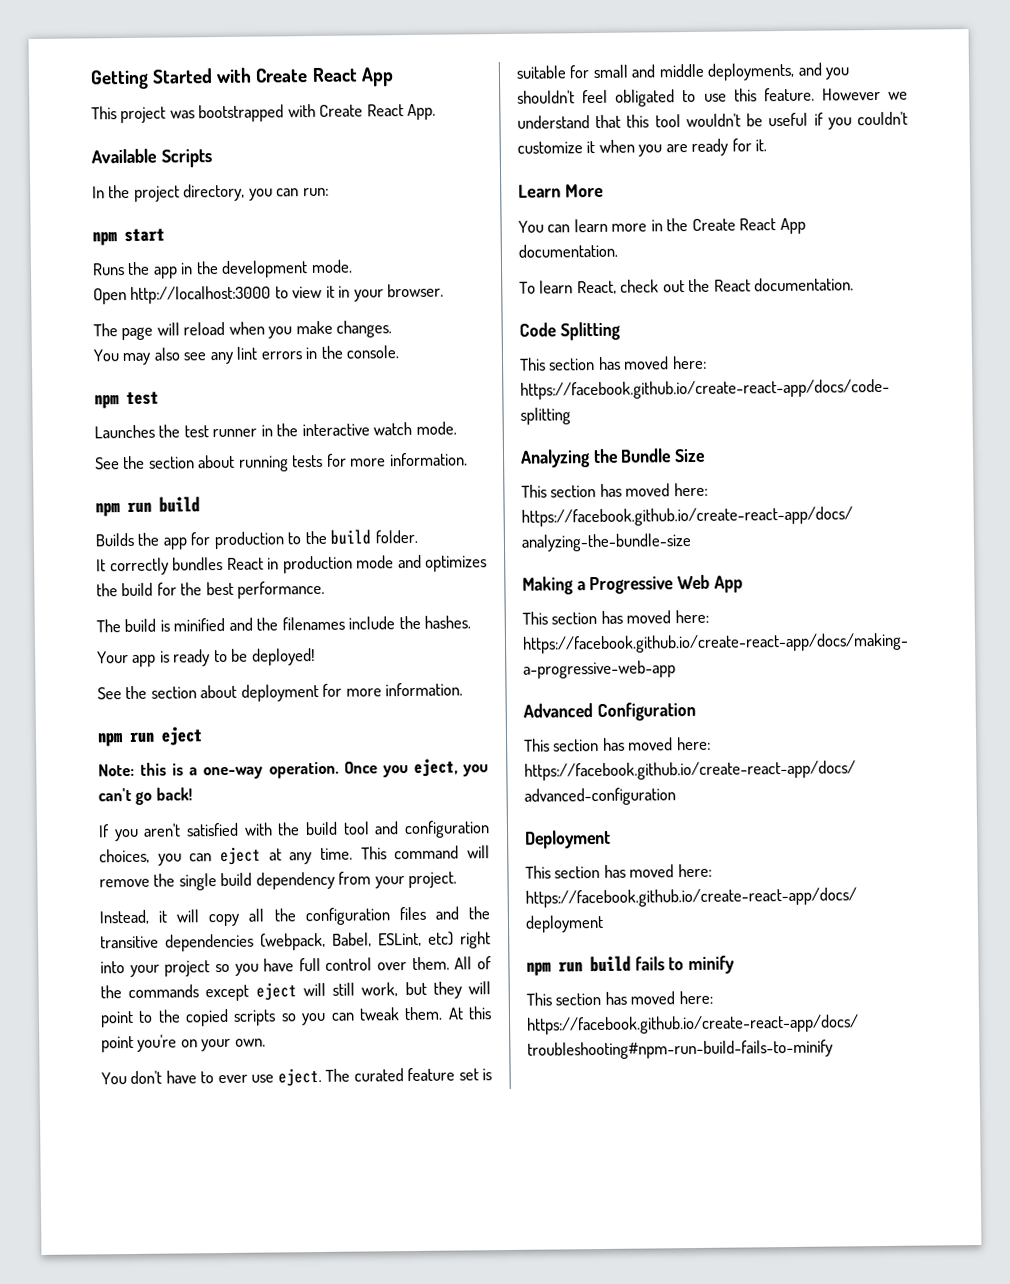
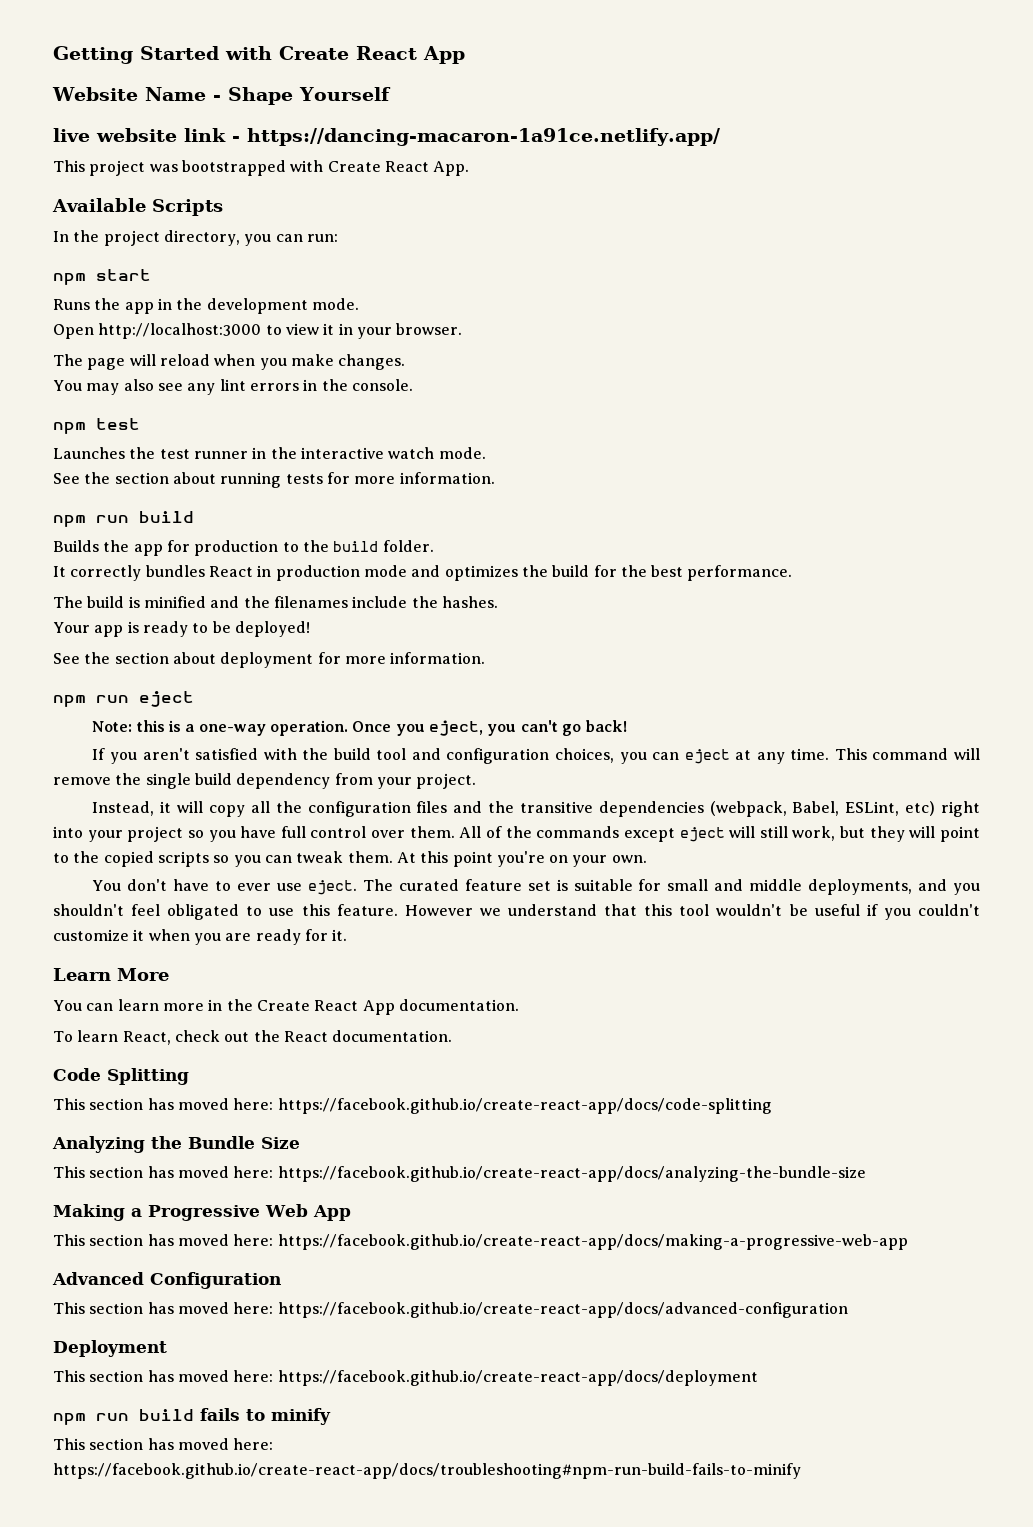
(394, 77) none -> [52,87,391,105] [53,128,720,146] // Website Name - Shape Yourself // live website link - https://dancing-macaron-1a91ce.netlify.app/

